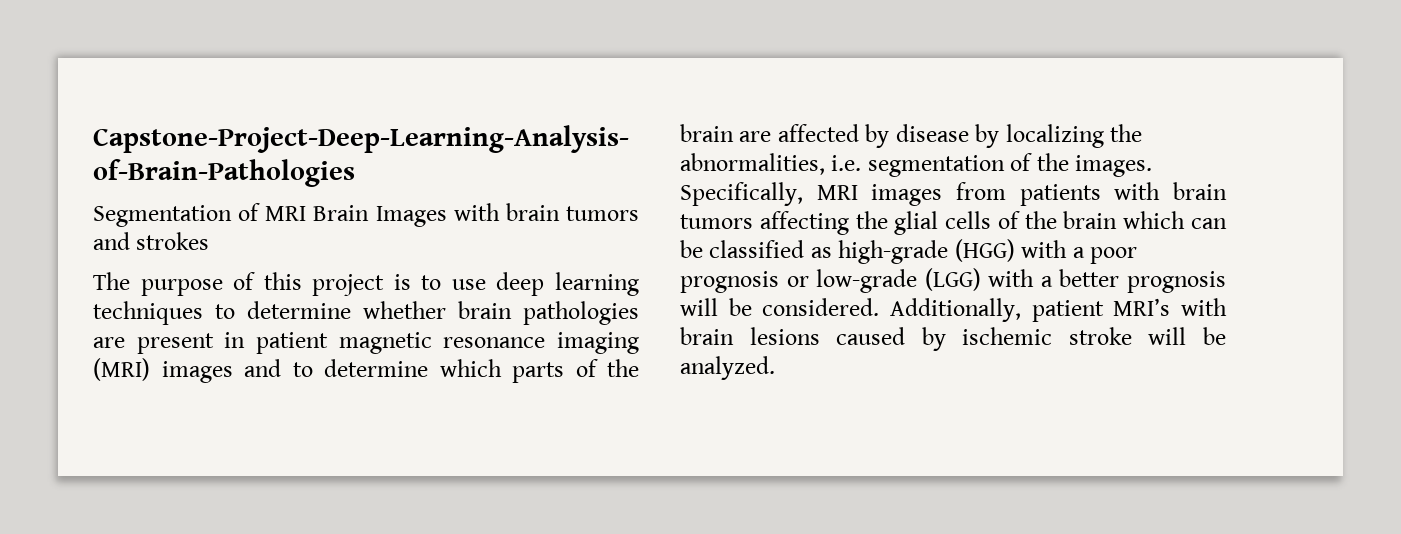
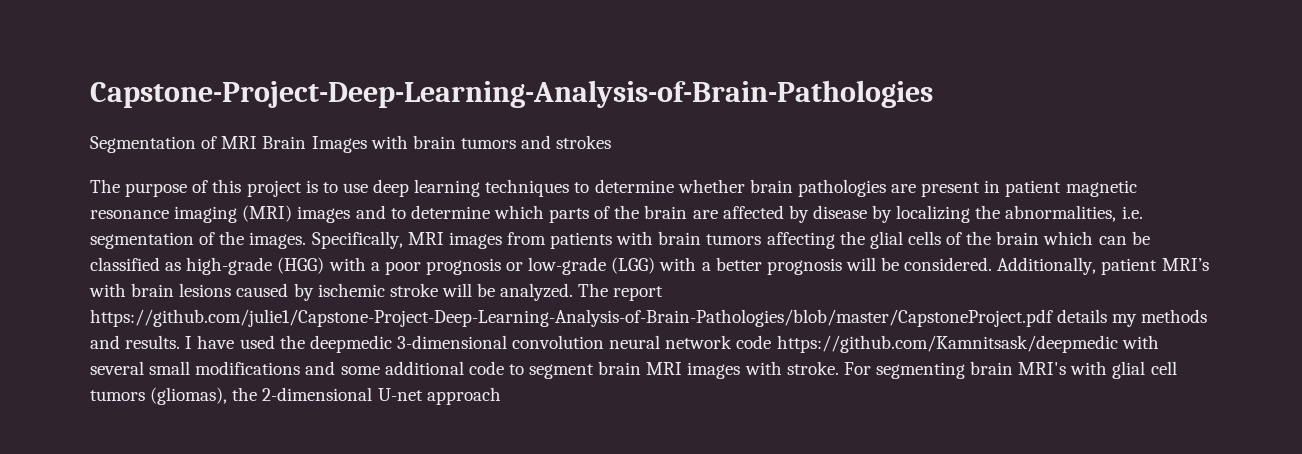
(775, 368) none -> [578,283,664,301] [90,309,1208,327] [90,335,1159,353] [90,361,1177,379] [90,387,501,405] The report https://github.com/julie1/Capstone-Project-Deep-Learning-Analysis-of-Brain-Pathologies/blob/master/CapstoneProject.pdf details my methods and results. I have used the deepmedic 3-dimensional convolution neural network code https://github.com/Kamnitsask/deepmedic with several small modifications and some additional code to segment brain MRI images with stroke. For segmenting brain MRI's with glial cell tumors (gliomas), the 2-dimensional U-net approach

